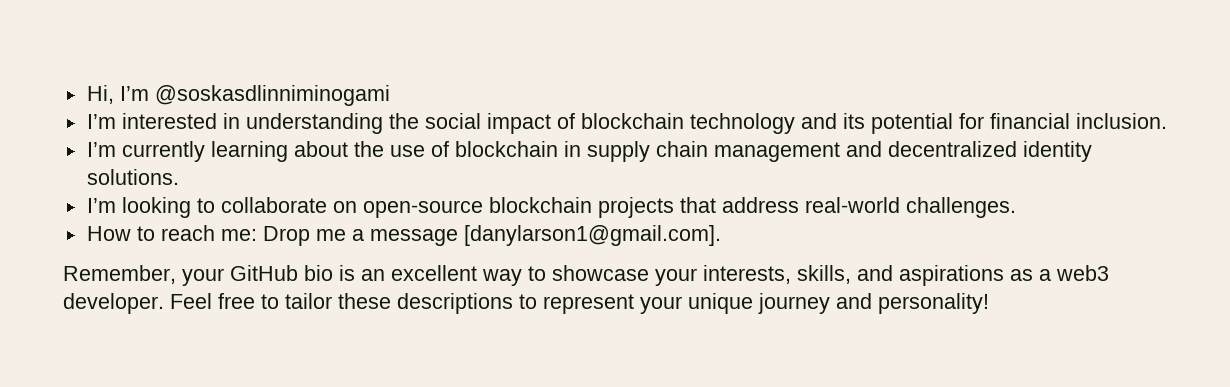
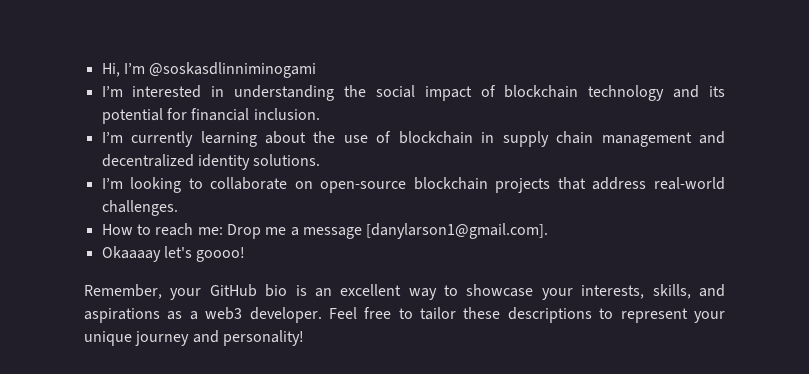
(721, 235) none -> [101,246,246,262] // Okaaaay let's goooo!

